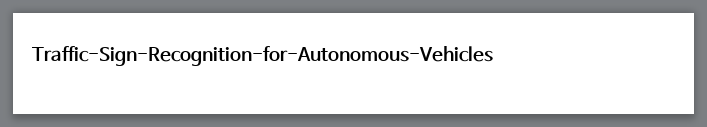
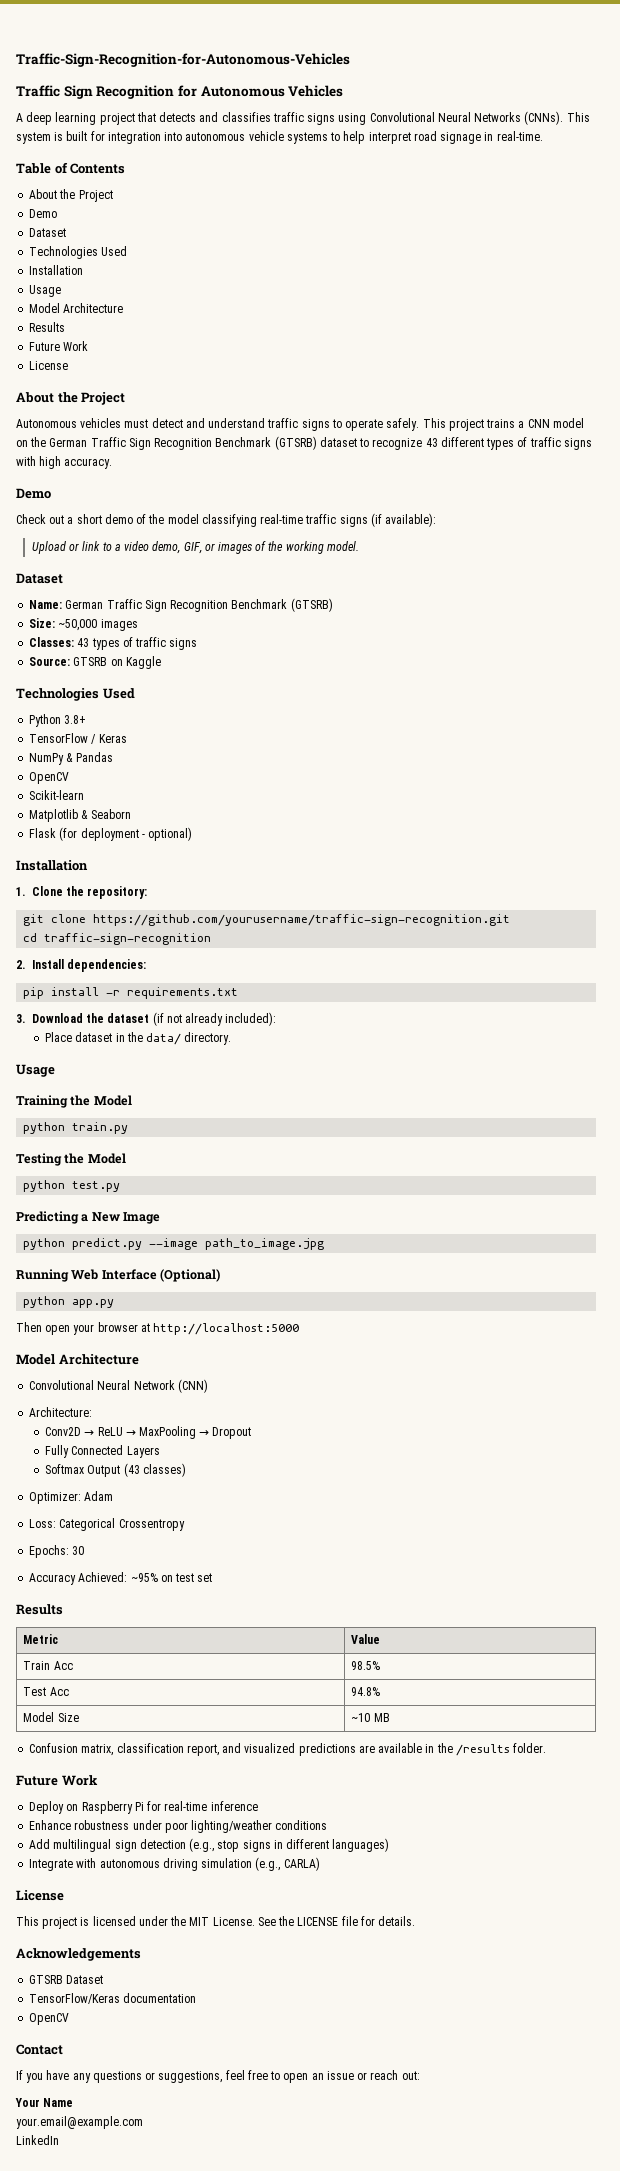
(493, 56) none -> [16,85,344,99] [16,111,590,125] [16,131,543,144] [16,162,126,174] [29,189,113,202] [29,209,58,218] [29,228,67,237] [29,246,128,259] [29,265,84,275] [29,285,62,297] [29,303,124,313] [29,322,66,332] [29,341,89,351] [29,361,69,370] [16,392,126,405] [16,418,584,431] [16,436,592,450] [16,456,113,469] [16,488,51,499] [16,513,437,527] [31,541,359,554] [16,573,63,584] [29,598,333,612] [29,618,138,631] [29,637,198,650] [29,656,161,669] [16,688,135,701] [29,714,87,727] [29,733,127,744] [29,752,113,765] [29,772,70,784] [29,790,85,800] [29,809,131,822] [29,827,193,841] [16,860,88,871] [16,886,148,899] [23,914,511,926] [23,933,212,945] [16,959,147,972] [23,987,239,999] [16,1012,277,1026] [45,1032,232,1045] [16,1064,55,1077] [16,1095,132,1108] [23,1122,129,1134] [16,1153,126,1166] [23,1180,121,1192] [16,1211,161,1224] [23,1238,325,1250] [16,1269,221,1282] [23,1296,115,1308] [16,1322,300,1335] [16,1354,139,1365] [29,1379,208,1393] [29,1407,93,1417] [45,1426,252,1439] [45,1445,160,1458] [45,1463,186,1477] [29,1491,114,1504] [29,1518,185,1531] [29,1545,85,1558] [29,1572,213,1585] [16,1604,63,1615] [23,1634,59,1644] [351,1634,381,1644] [23,1661,73,1670] [351,1661,381,1670] [23,1687,69,1696] [351,1687,381,1696] [23,1712,79,1722] [351,1713,390,1722] [29,1743,547,1756] [16,1775,98,1786] [29,1801,258,1814] [29,1820,328,1833] [29,1838,390,1852] [29,1857,320,1871] [16,1890,64,1901] [16,1916,416,1929] [16,1948,141,1961] [29,1975,104,1984] [29,1993,197,2004] [29,2013,70,2025] [16,2044,63,2055] [16,2070,420,2083] [15,2098,74,2107] [16,2116,143,2129] [16,2135,59,2145] // Traffic Sign Recognition for Autonomous Vehicles // A deep learning project that detects and classifies traffic signs using Convolutional Neural Networks (CNNs). This system is built for integration into autonomous vehicle systems to help interpret road signage in real-time. // Table of Contents // About the Project // Demo // Dataset // Technologies Used // Installation // Usage // Model Architecture // Results // Future Work // License // About the Project // Autonomous vehicles must detect and understand traffic signs to operate safely. This project trains a CNN model on the German Traffic Sign Recognition Benchmark (GTSRB) dataset to recognize 43 different types of traffic signs with high accuracy. // Demo // Check out a short demo of the model classifying real-time traffic signs (if available): // Upload or link to a video demo, GIF, or images of the working model. // Dataset // Name: German Traffic Sign Recognition Benchmark (GTSRB) // Size: ~50,000 images // Classes: 43 types of traffic signs // Source: GTSRB on Kaggle // Technologies Used // Python 3.8+ // TensorFlow / Keras // NumPy & Pandas // OpenCV // Scikit-learn // Matplotlib & Seaborn // Flask (for deployment - optional) // Installation // 1. Clone the repository: // git clone https://github.com/yourusername/traffic-sign-recognition.git // cd traffic-sign-recognition // 2. Install dependencies: // pip install -r requirements.txt // 3. Download the dataset (if not already included): // Place dataset in the data/ directory. // Usage // Training the Model // python train.py // Testing the Model // python test.py // Predicting a New Image // python predict.py --image path_to_image.jpg // Running Web Interface (Optional) // python app.py // Then open your browser at http://localhost:5000 // Model Architecture // Convolutional Neural Network (CNN) // Architecture: // Conv2D → ReLU → MaxPooling → Dropout // Fully Connected Layers // Softmax Output (43 classes) // Optimizer: Adam // Loss: Categorical Crossentropy // Epochs: 30 // Accuracy Achieved: ~95% on test set // Results // Metric | Value // Train Acc | 98.5% // Test Acc | 94.8% // Model Size | ~10 MB // Confusion matrix, classification report, and visualized predictions are available in the /results folder. // Future Work // Deploy on Raspberry Pi for real-time inference // Enhance robustness under poor lighting/weather conditions // Add multilingual sign detection (e.g., stop signs in different languages) // Integrate with autonomous driving simulation (e.g., CARLA) // License // This project is licensed under the MIT License. See the LICENSE file for details. // Acknowledgements // GTSRB Dataset // TensorFlow/Keras documentation // OpenCV // Contact // If you have any questions or suggestions, feel free to open an issue or reach out: // Your Name // your.email@example.com // LinkedIn

